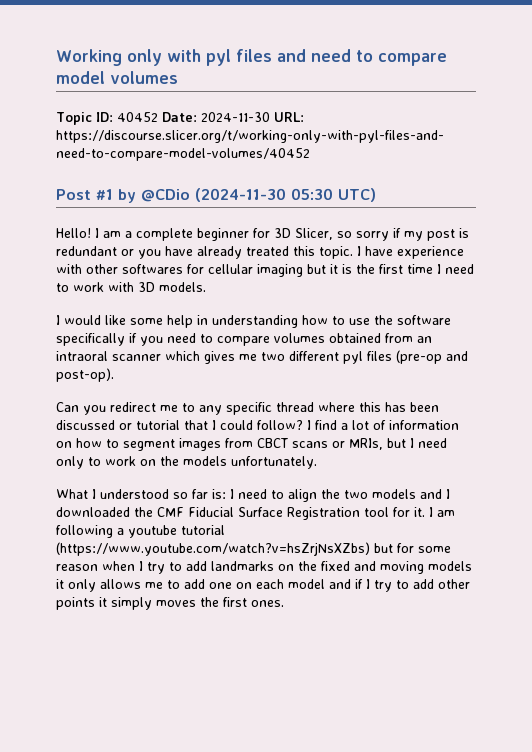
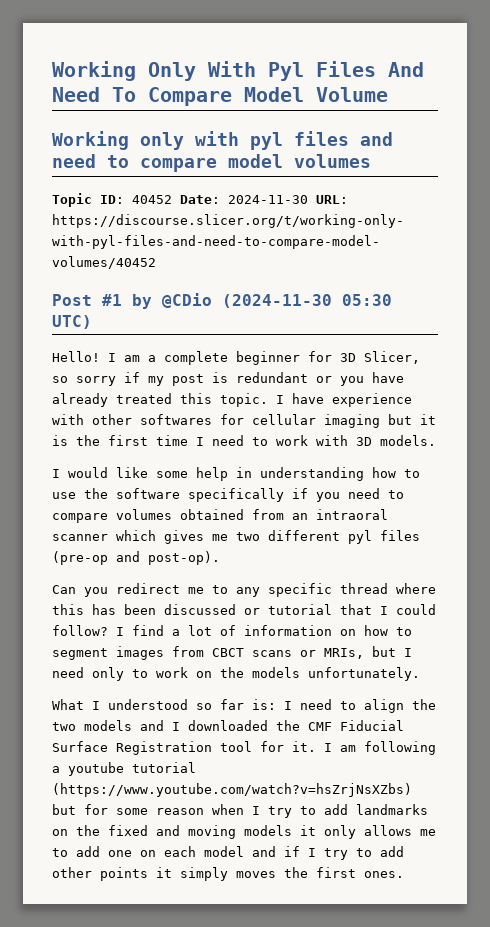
[56,49,122,66] Working -> [52,61,424,81] [52,87,388,106] [52,131,129,150] Working Only With Pyl Files And Need To Compare Model Volume // Working

